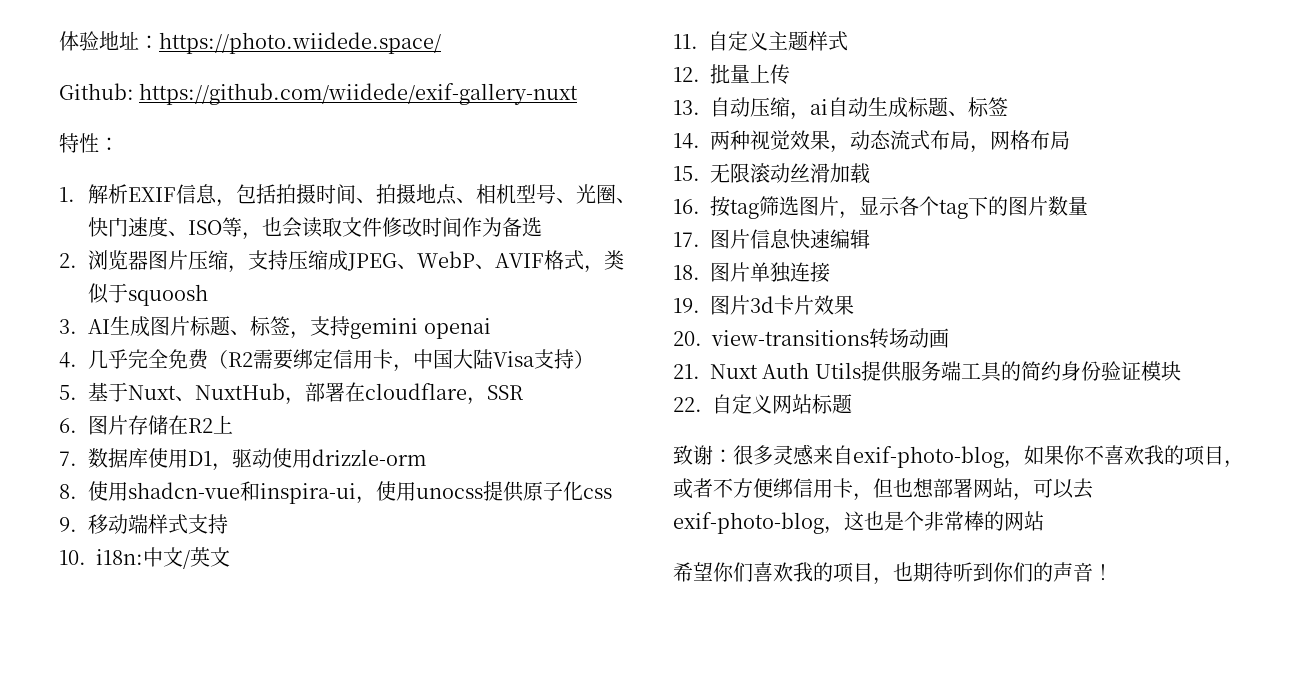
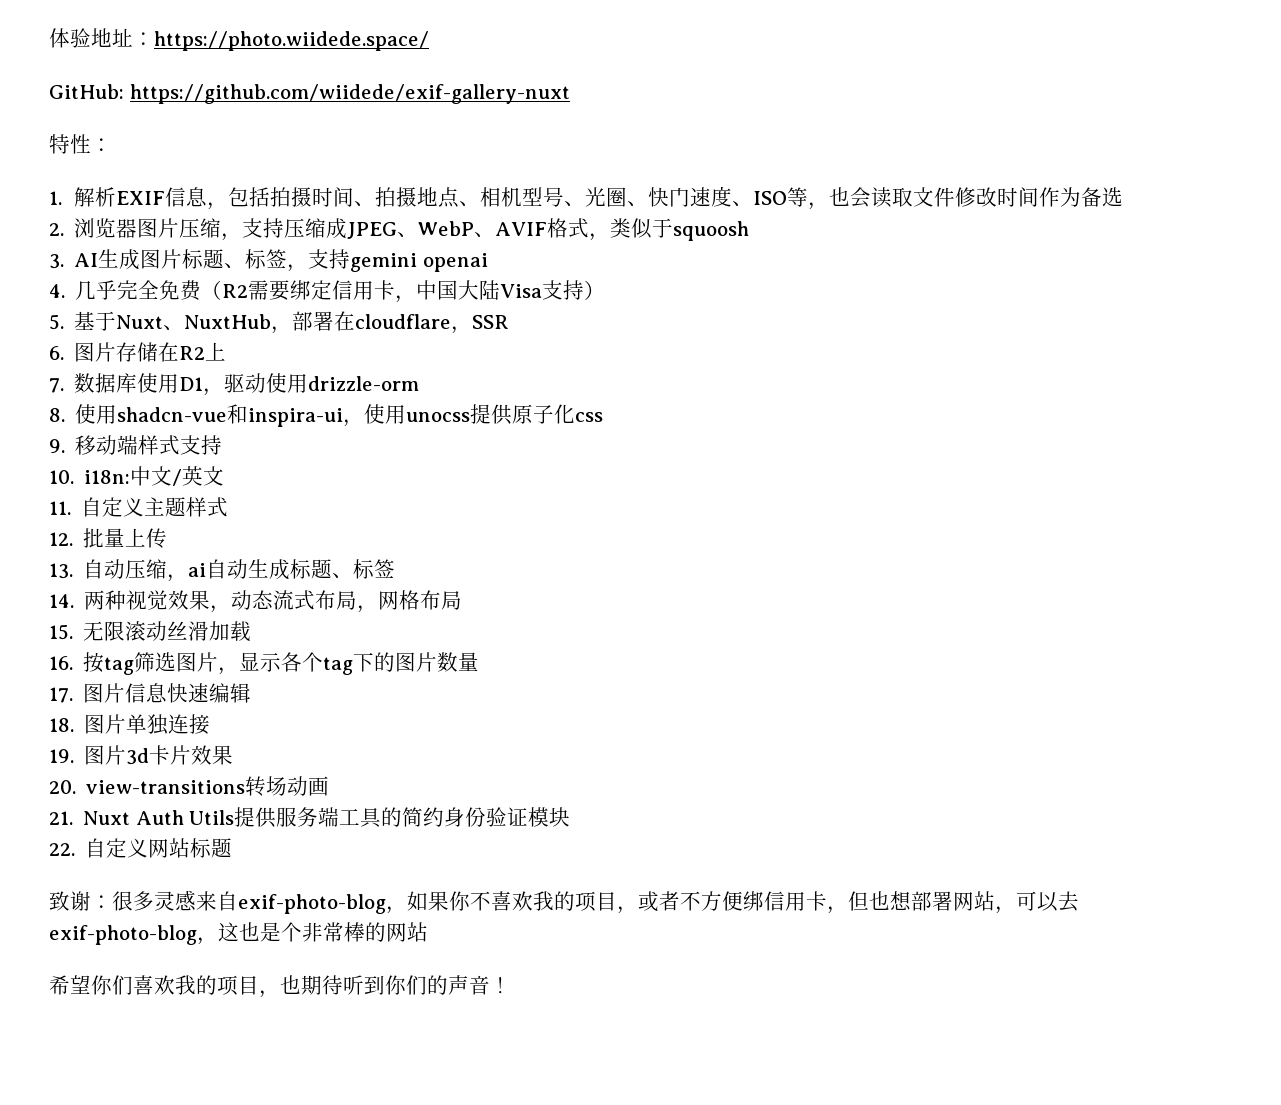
[59,83,134,100] Github: -> [49,84,124,99] GitHub:

